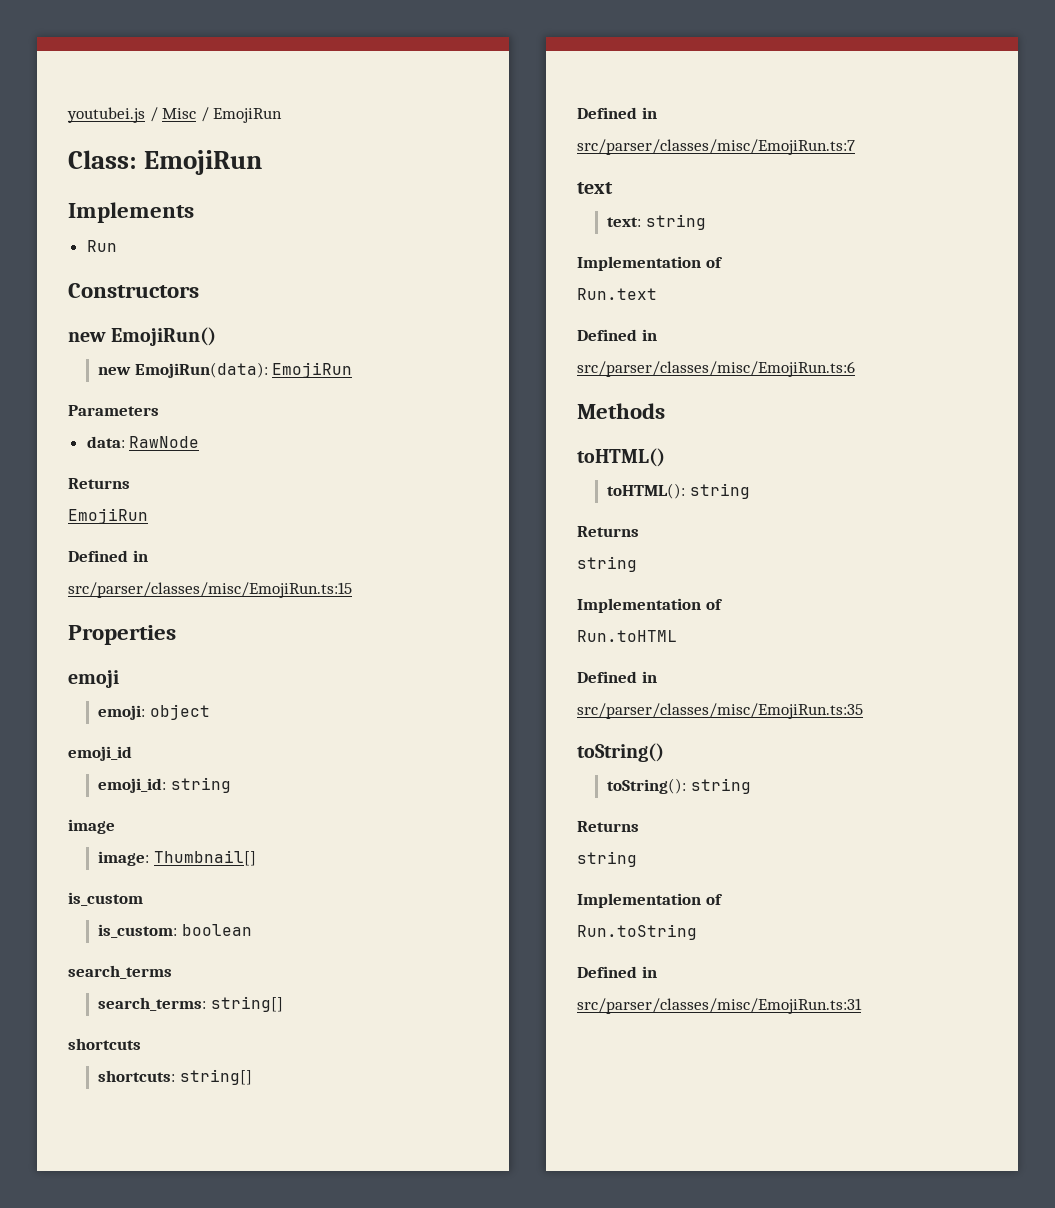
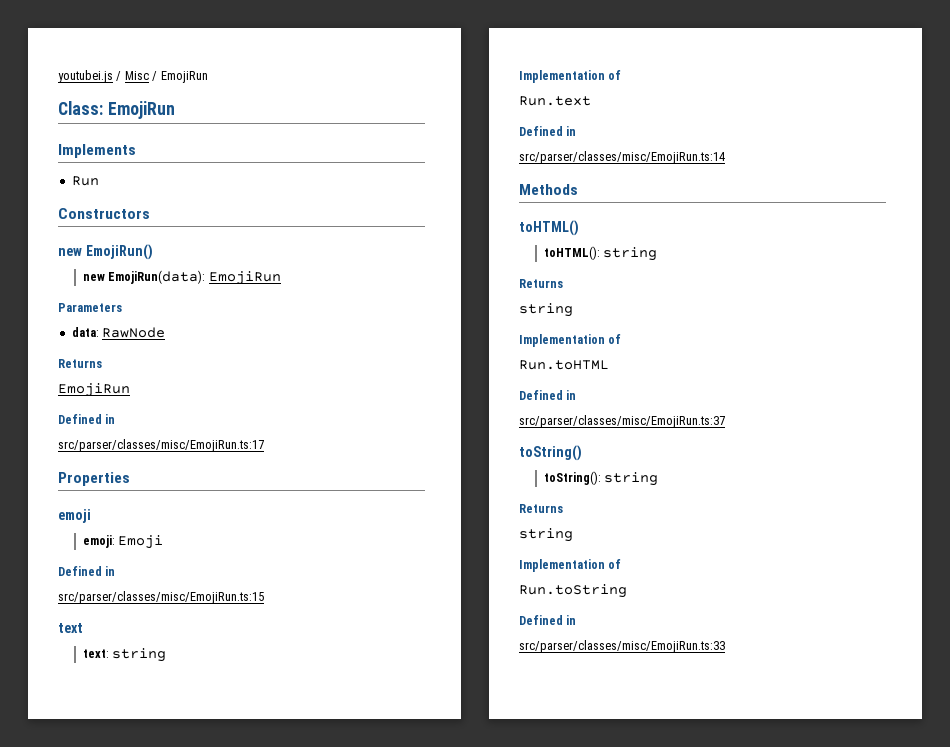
[68,582,352,598] src/parser/classes/misc/EmojiRun.ts:15 -> [58,439,264,452] src/parser/classes/misc/EmojiRun.ts:17
[149,704,210,720] [68,746,132,761] [98,777,231,793] [68,819,115,834] [98,850,256,866] [68,892,143,906] [98,924,252,938] [68,965,172,979] [98,996,283,1012] [68,1038,141,1050] [98,1069,252,1085] [577,107,657,119] [577,139,855,155] object // emoji_id // emoji_id: string // image // image: Thumbnail[] // is_custom // is_custom: boolean // search_terms // search_terms: string[] // shortcuts // shortcuts: string[] // Defined in // src/parser/classes/misc/EmojiRun.ts:7 -> [118,535,164,549] [58,566,116,576] [58,591,264,604] Emoji // Defined in // src/parser/classes/misc/EmojiRun.ts:15
[577,361,855,377] src/parser/classes/misc/EmojiRun.ts:6 -> [519,151,725,164] src/parser/classes/misc/EmojiRun.ts:14
[577,703,863,719] src/parser/classes/misc/EmojiRun.ts:35 -> [519,415,725,428] src/parser/classes/misc/EmojiRun.ts:37
[577,998,862,1014] src/parser/classes/misc/EmojiRun.ts:31 -> [519,640,725,653] src/parser/classes/misc/EmojiRun.ts:33

